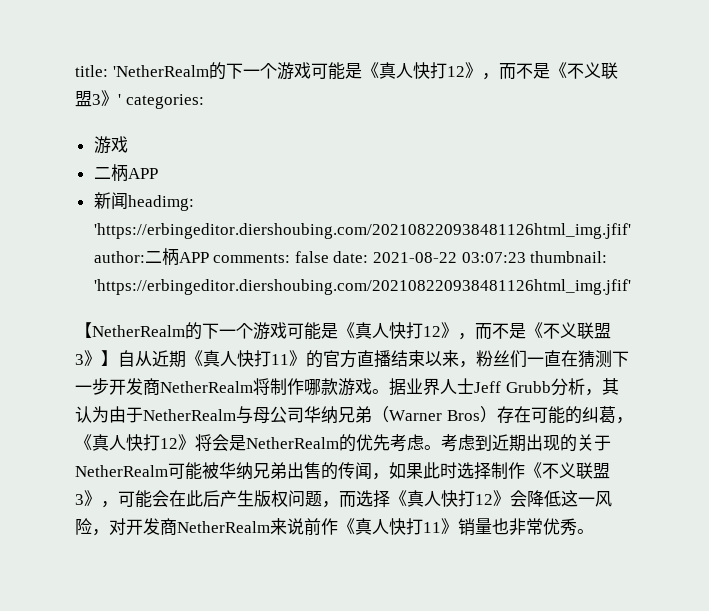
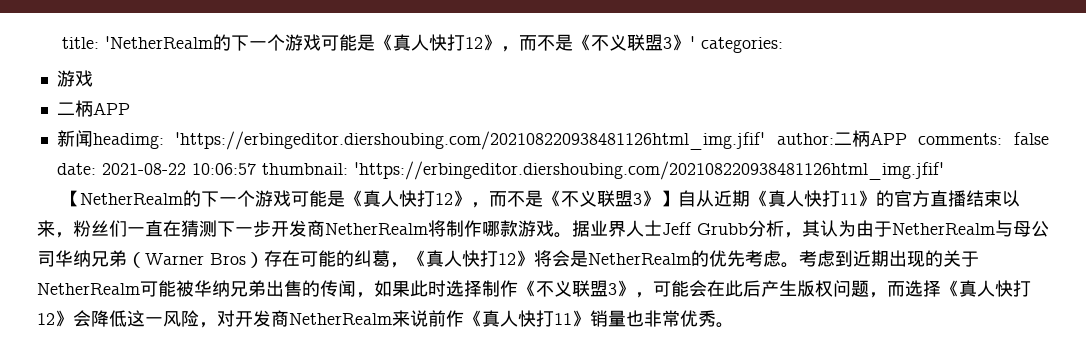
[461,252,526,263] 03:07:23 -> [191,163,256,175] 10:06:57

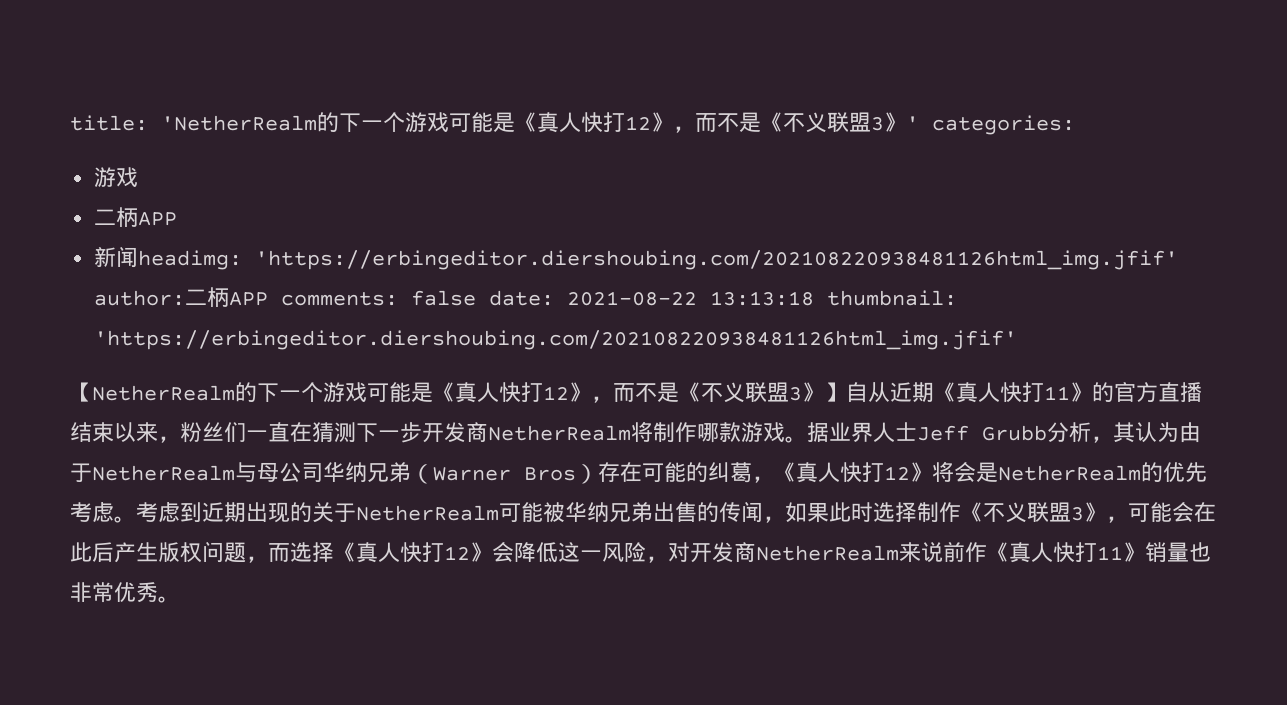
[191,163,256,175] 10:06:57 -> [710,291,815,306] 13:13:18

